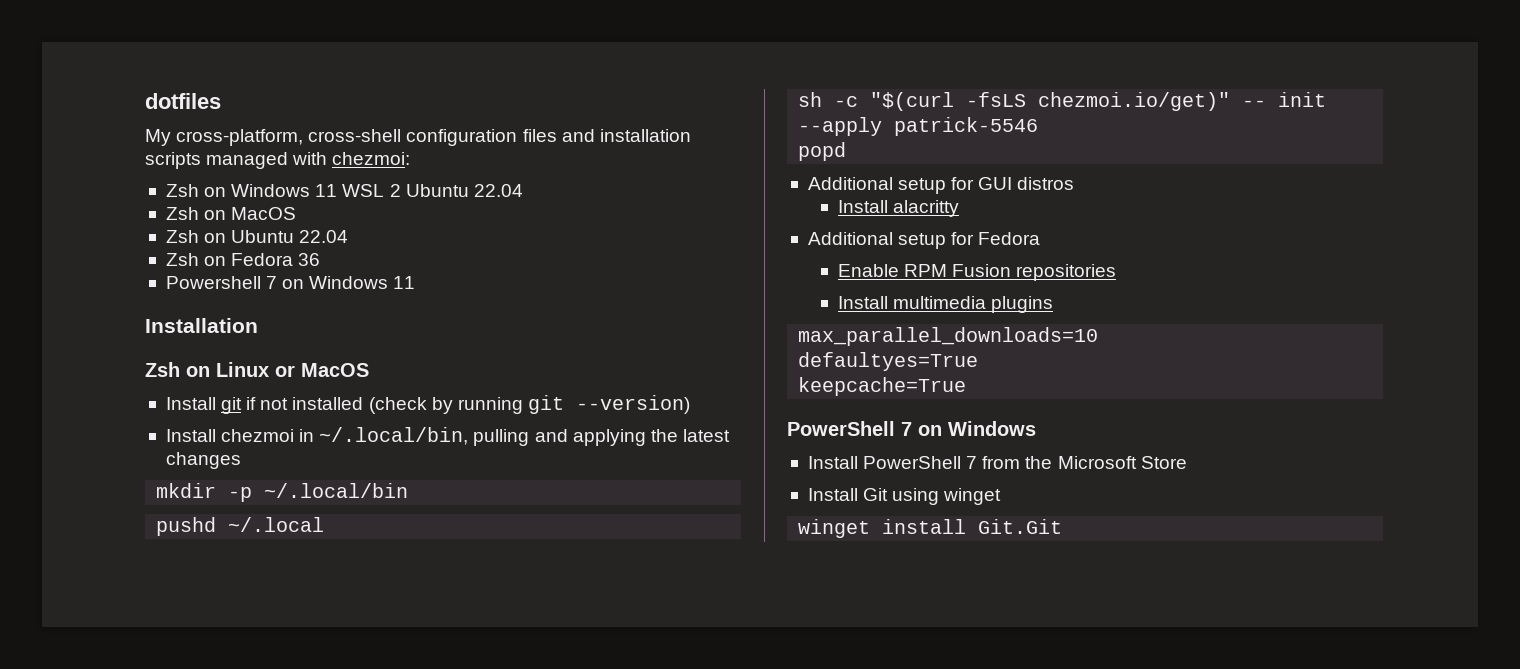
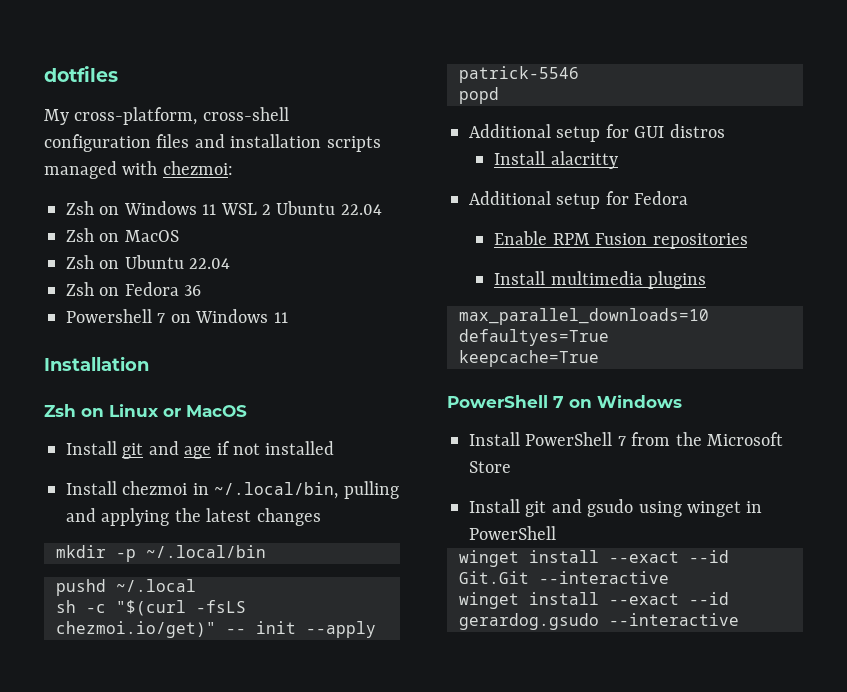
(243, 405) none -> [148,441,212,459] and age
[368,395,690,414] (check by running git --version) -> (335, 448) none
[863,488,889,501] Git -> [525,499,634,517] git and gsudo
[798,519,1063,538] // winget install Git.Git -> [746,501,763,513] [469,526,556,540] [459,550,729,567] [459,571,669,584] [459,592,729,609] [459,613,739,630] in PowerShell // winget install --exact --id Git.Git --interactive // winget install --exact --id gerardog.gsudo --interactive

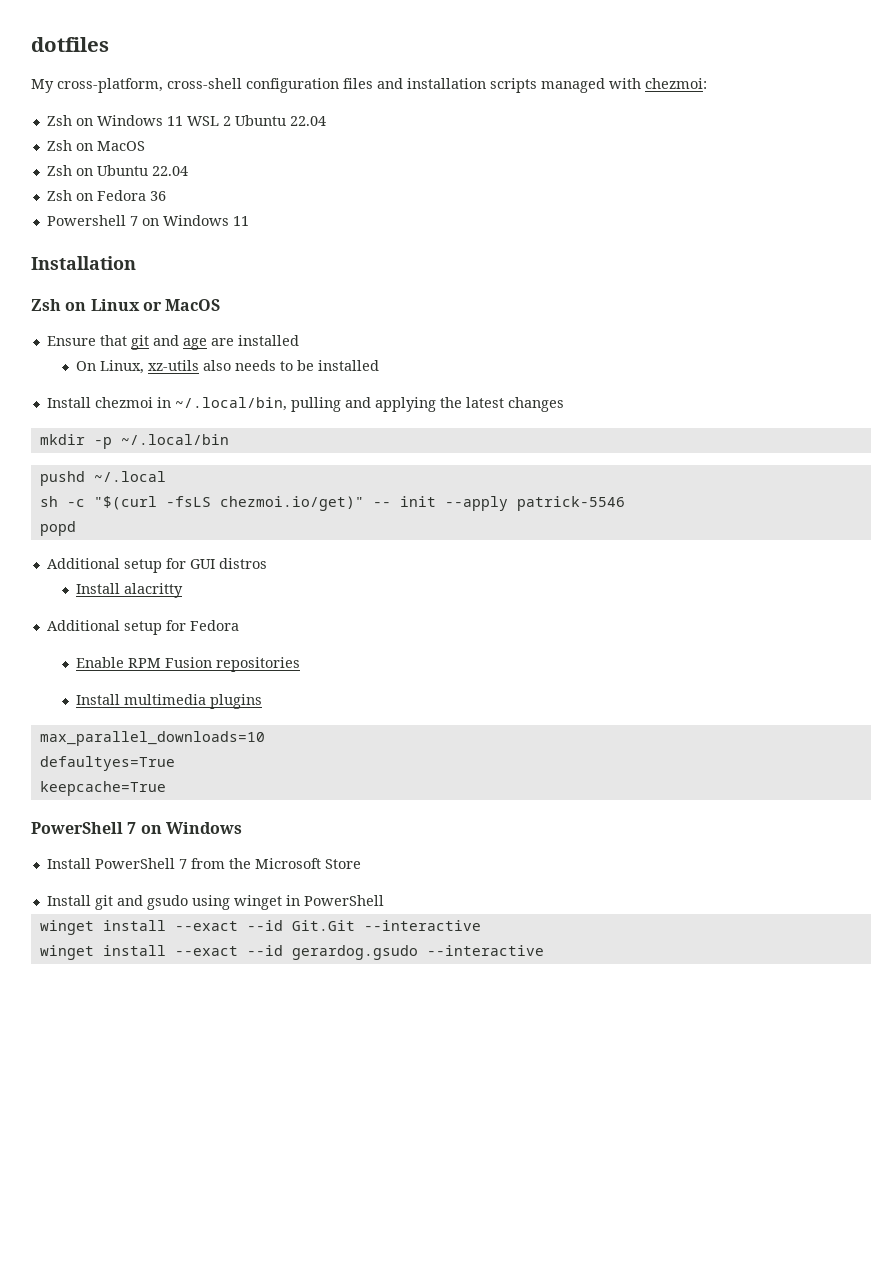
[66,441,117,455] Install -> [46,335,127,346] Ensure that
[216,441,260,455] if not -> [210,335,299,346] [75,360,314,374] are installed // On Linux, xz-utils also needs to be

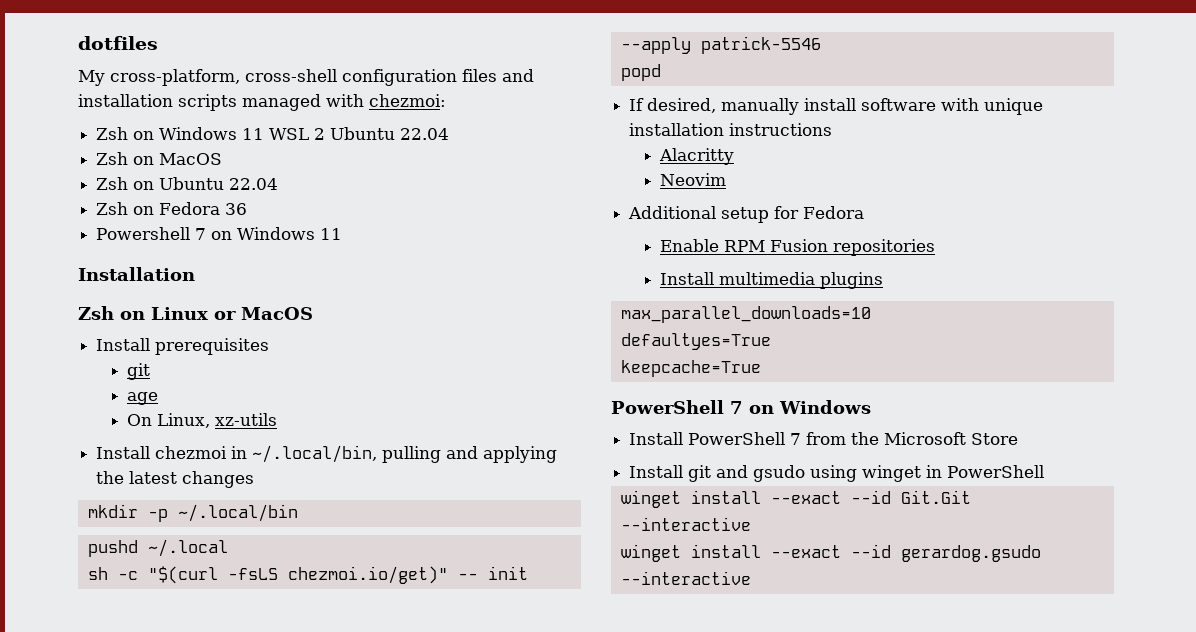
[46,335,179,350] Ensure that git and -> [96,338,270,355] [126,363,150,380] Install prerequisites // git //
[210,335,299,346] are installed -> (158, 398) none
[202,360,379,371] also needs to be installed -> (277, 419) none
[46,558,267,573] [75,583,183,598] Additional setup for GUI distros // Install alacritty -> [629,98,1044,115] [629,123,833,136] [658,148,734,165] [659,173,726,186] If desired, manually install software with unique installation instructions // Alacritty // Neovim

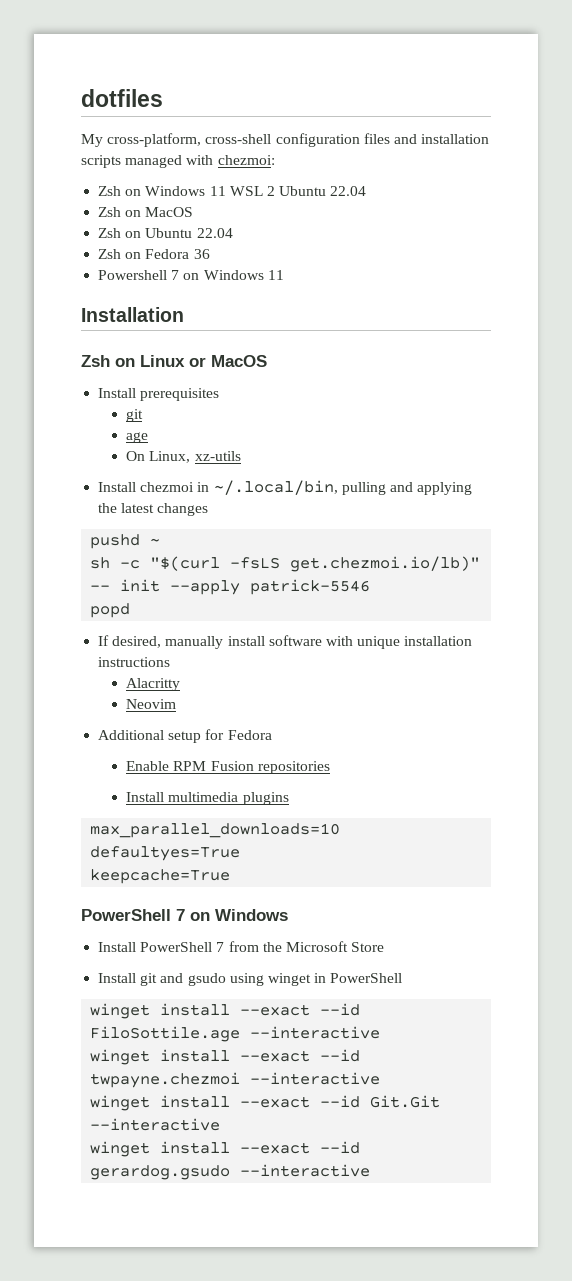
[87,504,298,522] // mkdir -p ~/.local/bin -> (209, 509) none
[147,539,228,557] ~/.local -> [150,538,161,545] ~
[287,566,448,584] chezmoi.io/get)" -> [290,556,481,572] get.chezmoi.io/lb)"
(1045, 471) none -> [90,1003,361,1019] [90,1026,381,1042] [90,1049,361,1065] [90,1072,381,1088] // winget install --exact --id FiloSottile.age --interactive // winget install --exact --id twpayne.chezmoi --interactive

